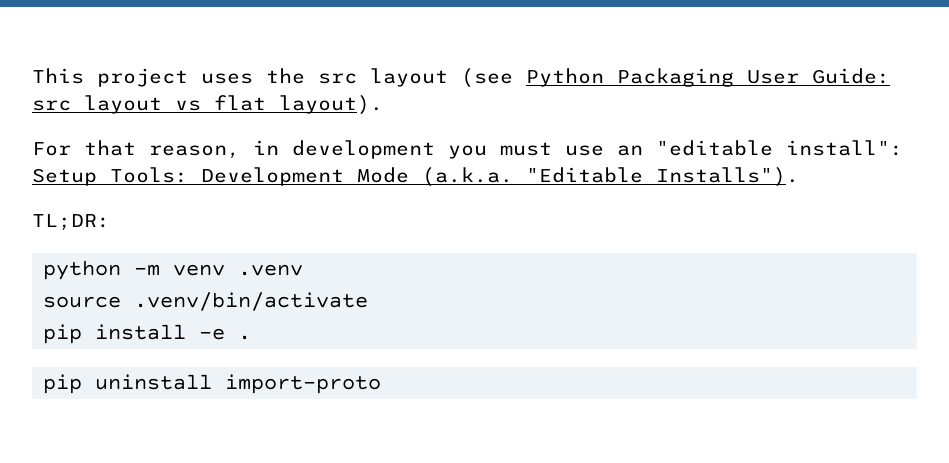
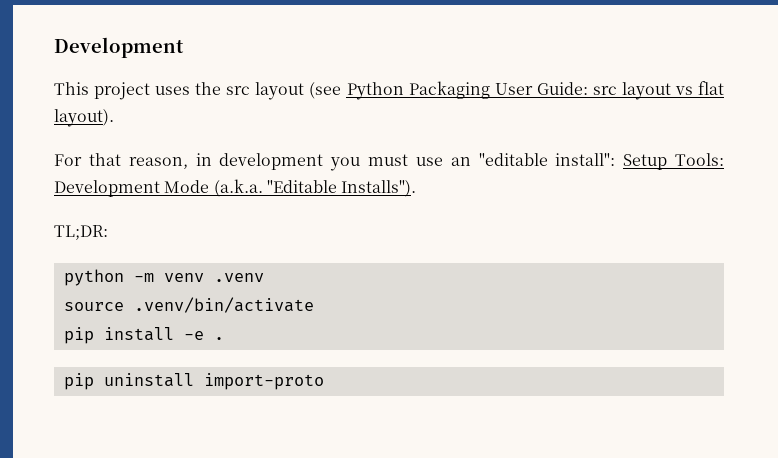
(32, 76) none -> [54,37,184,58] Development //

